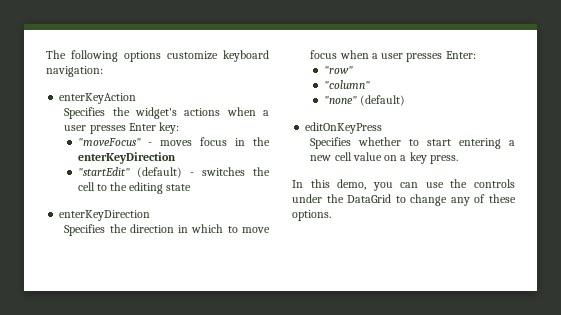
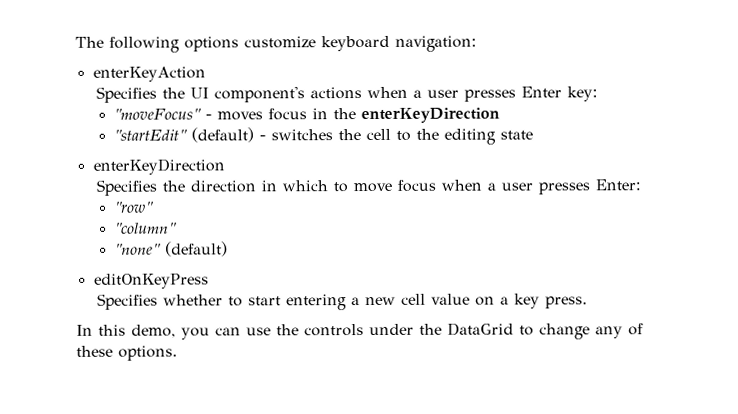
[134,107,177,119] widget's -> [189,86,305,103] UI component's

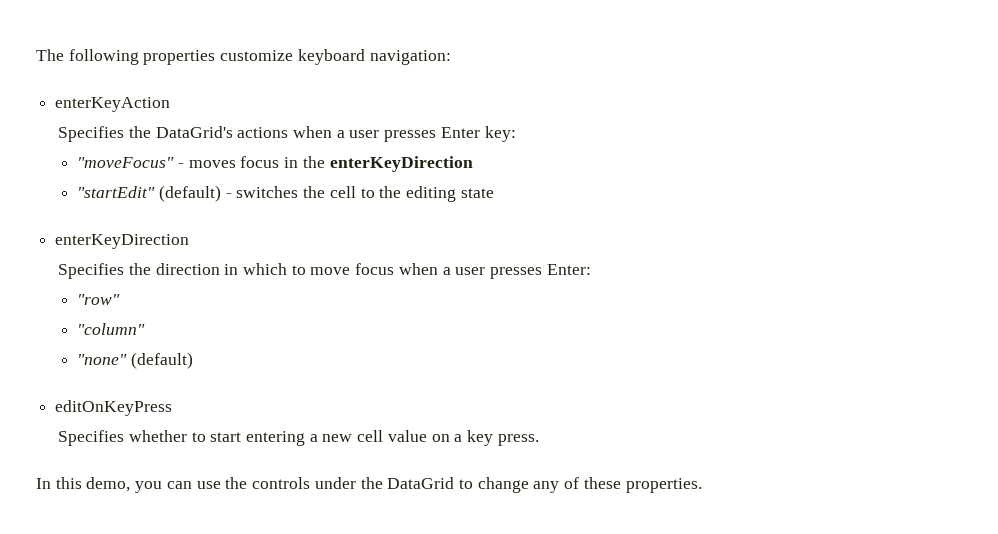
[184,36,239,52] options -> [143,50,216,65] properties
[189,86,305,103] UI component's -> [155,126,233,138] DataGrid's
[118,345,178,361] options. -> [625,478,702,493] properties.

